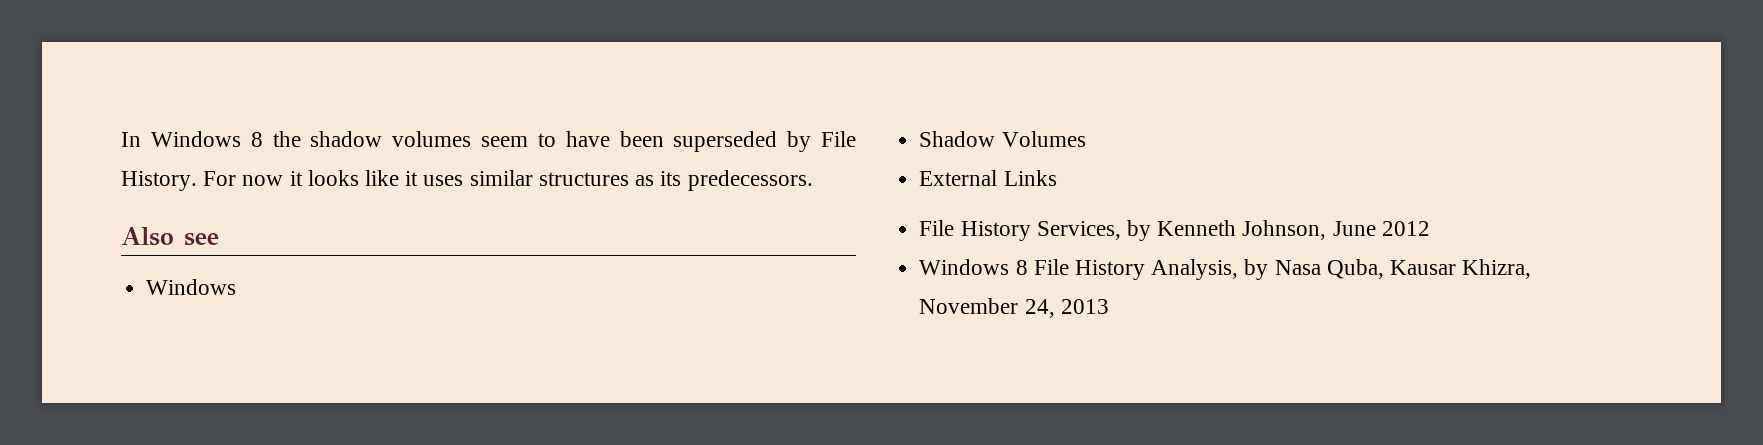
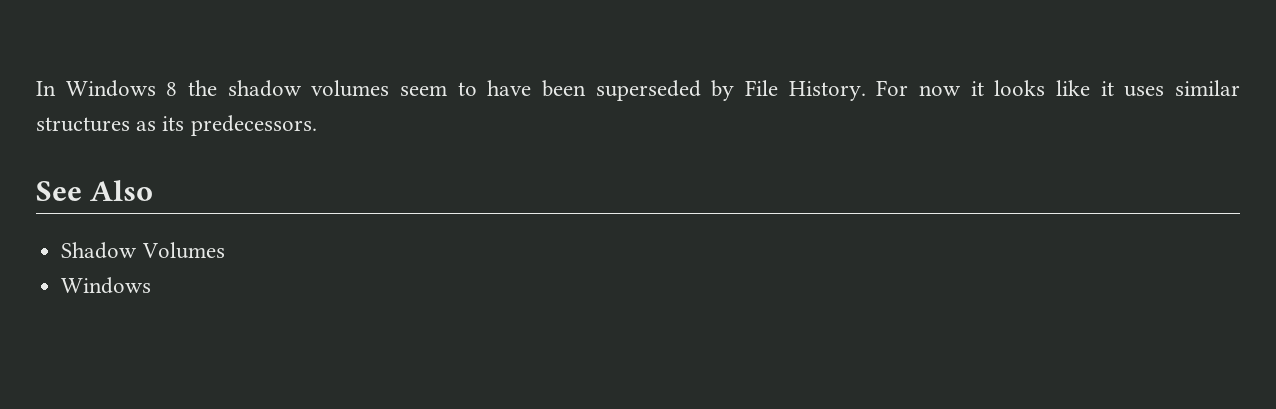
(813, 180) none -> [36,181,82,201] See
[184,233,219,246] [146,279,237,295] see // Windows -> (154, 190) none
[919,170,1057,186] [919,220,1430,241] [919,259,1532,280] [919,298,1109,318] External Links // File History Services, by Kenneth Johnson, June 2012 // Windows 8 File History Analysis, by Nasa Quba, Kausar Khizra, November 24, 2013 -> [61,277,152,294] Windows

